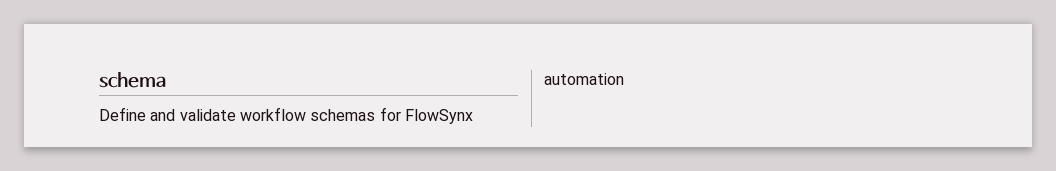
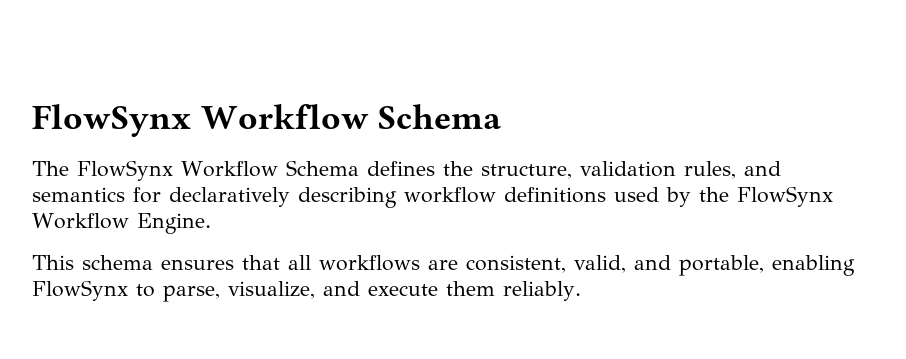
[99,72,167,88] [99,107,473,124] [544,73,624,85] schema // Define and validate workflow schemas for FlowSynx automation -> [32,104,502,137] [32,160,781,181] [32,186,833,208] [32,213,211,234] [32,255,855,276] [32,280,581,302] FlowSynx Workflow Schema // The FlowSynx Workflow Schema defines the structure, validation rules, and semantics for declaratively describing workflow definitions used by the FlowSynx Workflow Engine. // This schema ensures that all workflows are consistent, valid, and portable, enabling FlowSynx to parse, visualize, and execute them reliably.

